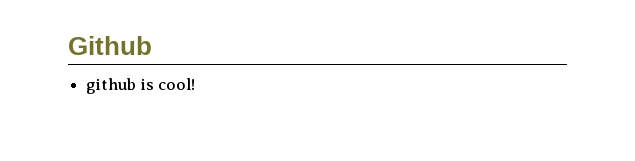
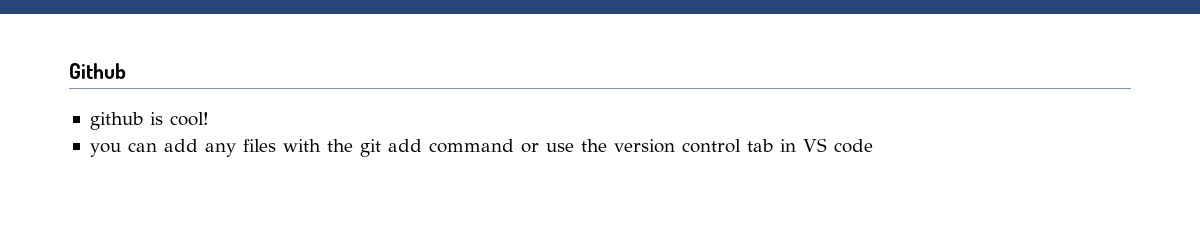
(196, 84) none -> [89,138,873,157] // you can add any files with the git add command or use the version control tab in VS code

